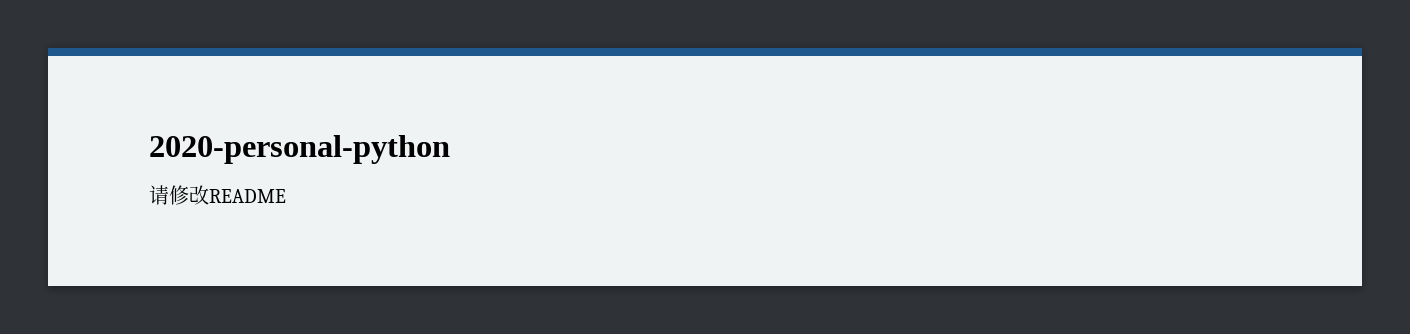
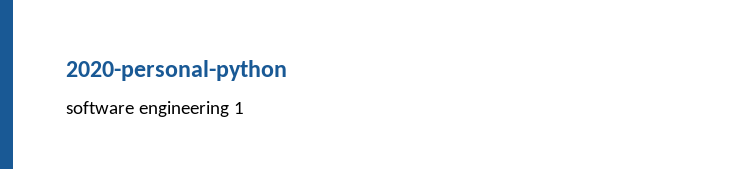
[149,185,286,205] 请修改README -> [66,101,244,117] software engineering 1

